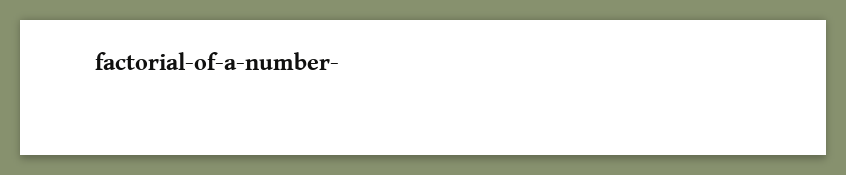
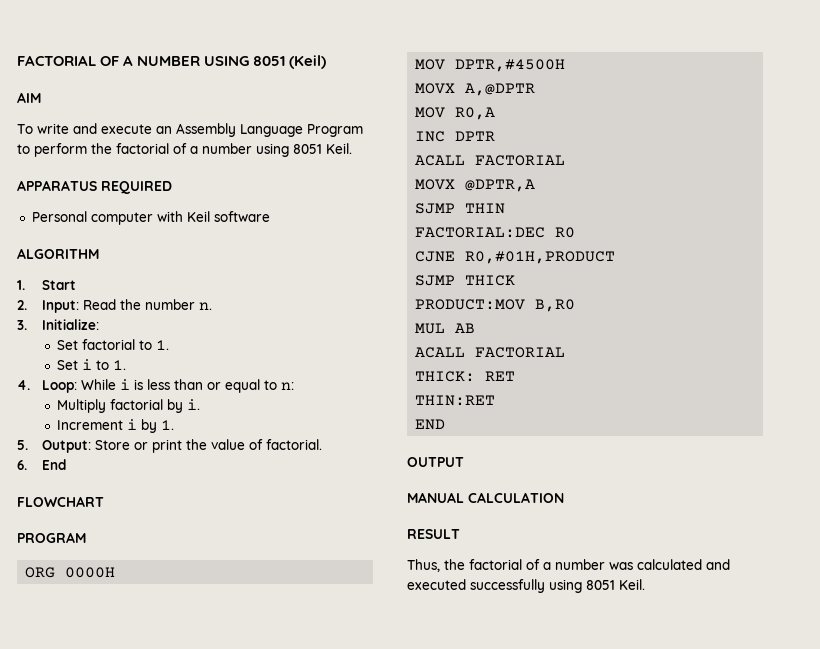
[95,52,339,70] factorial-of-a-number- -> [17,55,327,69] [17,92,41,103] [17,123,363,137] [17,143,352,157] [17,180,172,194] [31,211,270,225] [17,248,99,259] [17,280,76,290] [17,299,212,313] [17,319,99,330] [56,339,169,350] [56,359,126,370] [17,379,294,393] [56,399,200,413] [56,419,174,433] [17,439,322,453] [17,459,66,470] [17,496,104,507] [17,532,86,543] [25,567,116,578] [415,59,566,72] [415,83,536,96] [415,107,496,120] [415,131,496,142] [415,155,566,166] [415,179,536,192] [415,203,506,214] [415,227,576,238] [415,251,616,264] [415,275,516,286] [415,299,576,312] [415,323,476,334] [415,347,566,358] [415,371,516,382] [415,395,496,406] [415,419,446,430] [407,457,464,467] [407,492,564,503] [407,529,460,539] [407,559,730,572] [407,579,645,593] FACTORIAL OF A NUMBER USING 8051 (Keil) // AIM // To write and execute an Assembly Language Program to perform the factorial of a number using 8051 Keil. // APPARATUS REQUIRED // Personal computer with Keil software // ALGORITHM // 1. Start // 2. Input: Read the number n. // 3. Initialize: // Set factorial to 1. // Set i to 1. // 4. Loop: While i is less than or equal to n: // Multiply factorial by i. // Increment i by 1. // 5. Output: Store or print the value of factorial. // 6. End // FLOWCHART // PROGRAM // ORG 0000H // MOV DPTR,#4500H // MOVX A,@DPTR // MOV R0,A // INC DPTR // ACALL FACTORIAL // MOVX @DPTR,A // SJMP THIN // FACTORIAL:DEC R0 // CJNE R0,#01H,PRODUCT // SJMP THICK // PRODUCT:MOV B,R0 // MUL AB // ACALL FACTORIAL // THICK: RET // THIN:RET // END // OUTPUT // MANUAL CALCULATION // RESULT // Thus, the factorial of a number was calculated and executed successfully using 8051 Keil.

